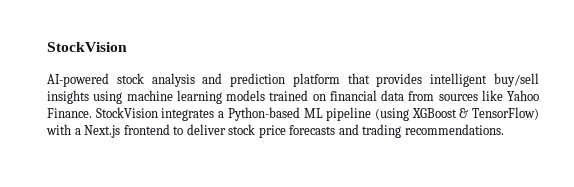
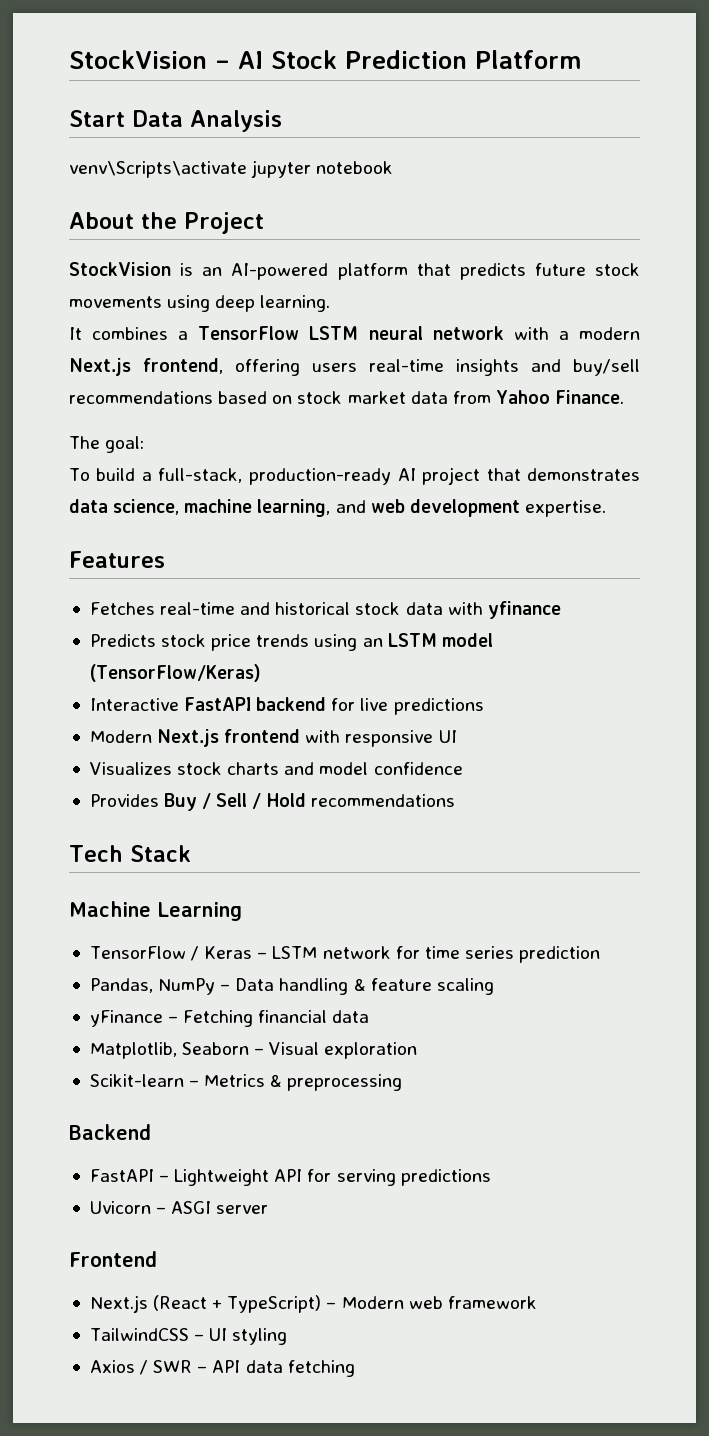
[47,42,127,52] [47,73,539,87] [47,90,539,104] [47,107,539,121] [46,124,504,138] StockVision // AI-powered stock analysis and prediction platform that provides intelligent buy/sell insights using machine learning models trained on financial data from sources like Yahoo Finance. StockVision integrates a Python-based ML pipeline (using XGBoost & TensorFlow) with a Next.js frontend to deliver stock price forecasts and trading recommendations. -> [69,50,581,69] [69,110,282,132] [69,160,394,178] [69,212,264,234] [69,262,640,280] [69,295,331,312] [69,326,640,340] [69,358,640,376] [69,390,625,404] [69,436,145,453] [69,467,640,485] [69,499,606,517] [69,551,165,568] [89,601,561,619] [89,633,493,651] [89,664,261,682] [89,697,484,715] [89,729,457,747] [89,762,463,775] [89,793,455,811] [69,845,191,862] [69,901,242,921] [89,946,601,963] [89,978,494,995] [89,1010,370,1027] [89,1042,418,1059] [89,1074,403,1091] [69,1124,151,1140] [89,1169,491,1186] [89,1201,269,1214] [69,1251,157,1267] [89,1295,537,1313] [89,1328,288,1345] [89,1360,355,1377] StockVision – AI Stock Prediction Platform // Start Data Analysis // venv\Scripts\activate jupyter notebook // About the Project // StockVision is an AI-powered platform that predicts future stock movements using deep learning. // It combines a TensorFlow LSTM neural network with a modern Next.js frontend, offering users real-time insights and buy/sell recommendations based on stock market data from Yahoo Finance. // The goal: // To build a full-stack, production-ready AI project that demonstrates data science, machine learning, and web development expertise. // Features // Fetches real-time and historical stock data with yfinance // Predicts stock price trends using an LSTM model (TensorFlow/Keras) // Interactive FastAPI backend for live predictions // Modern Next.js frontend with responsive UI // Visualizes stock charts and model confidence // Provides Buy / Sell / Hold recommendations // Tech Stack // Machine Learning // TensorFlow / Keras – LSTM network for time series prediction // Pandas, NumPy – Data handling & feature scaling // yFinance – Fetching financial data // Matplotlib, Seaborn – Visual exploration // Scikit-learn – Metrics & preprocessing // Backend // FastAPI – Lightweight API for serving predictions // Uvicorn – ASGI server // Frontend // Next.js (React + TypeScript) – Modern web framework // TailwindCSS – UI styling // Axios / SWR – API data fetching

